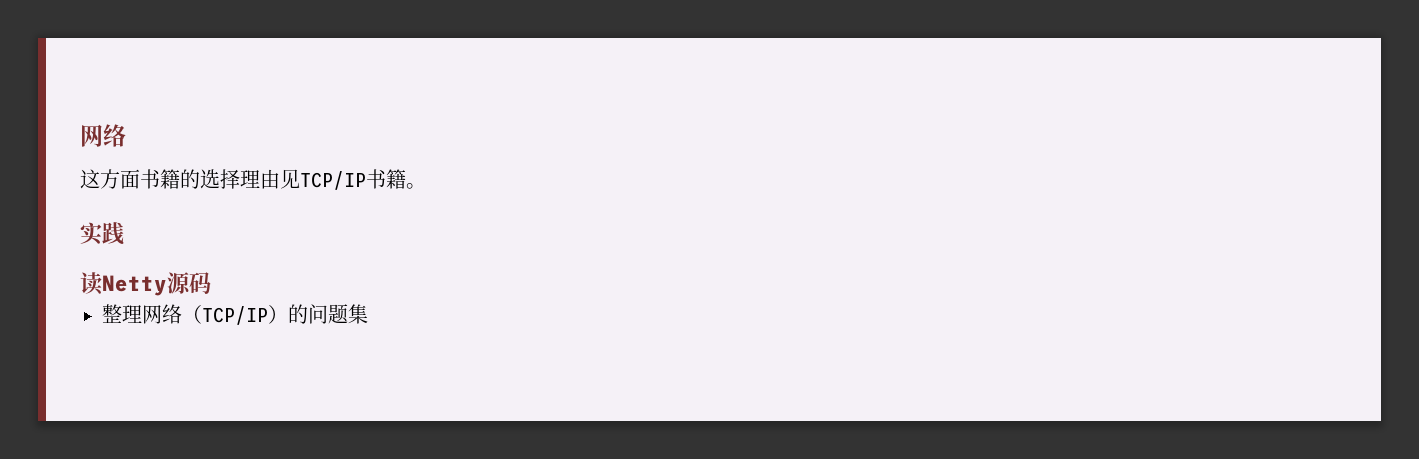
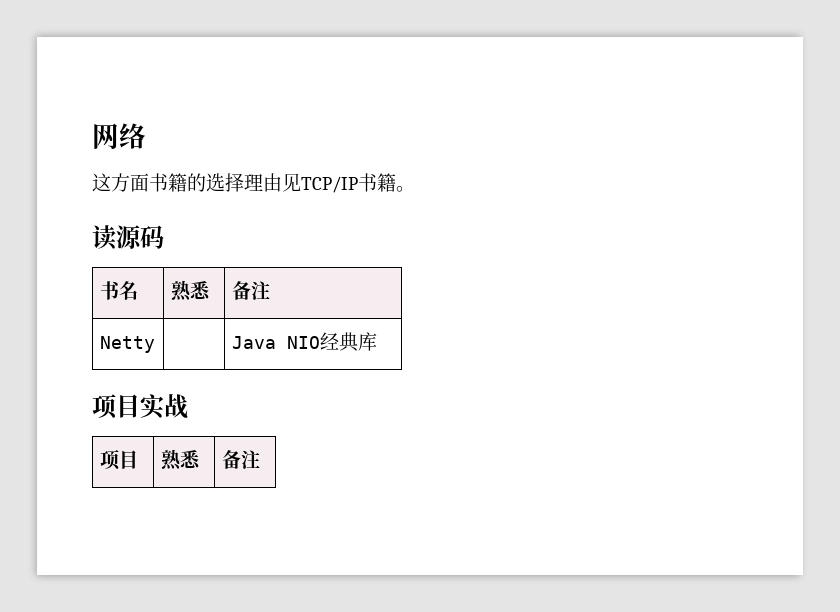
[80,222,124,245] // 实践 -> (415, 189) none
[102,275,167,296] Netty -> (117, 237) none
[102,304,368,325] // 整理网络（TCP/IP）的问题集 -> [99,281,138,300] [170,280,211,302] [231,281,270,300] [99,336,155,353] [231,332,377,352] [92,394,188,419] [99,450,138,470] [160,449,201,471] [221,450,260,469] // 书名 | 熟悉 | 备注 // Netty | | Java NIO经典库 // 项目实战 // 项目 | 熟悉 | 备注

